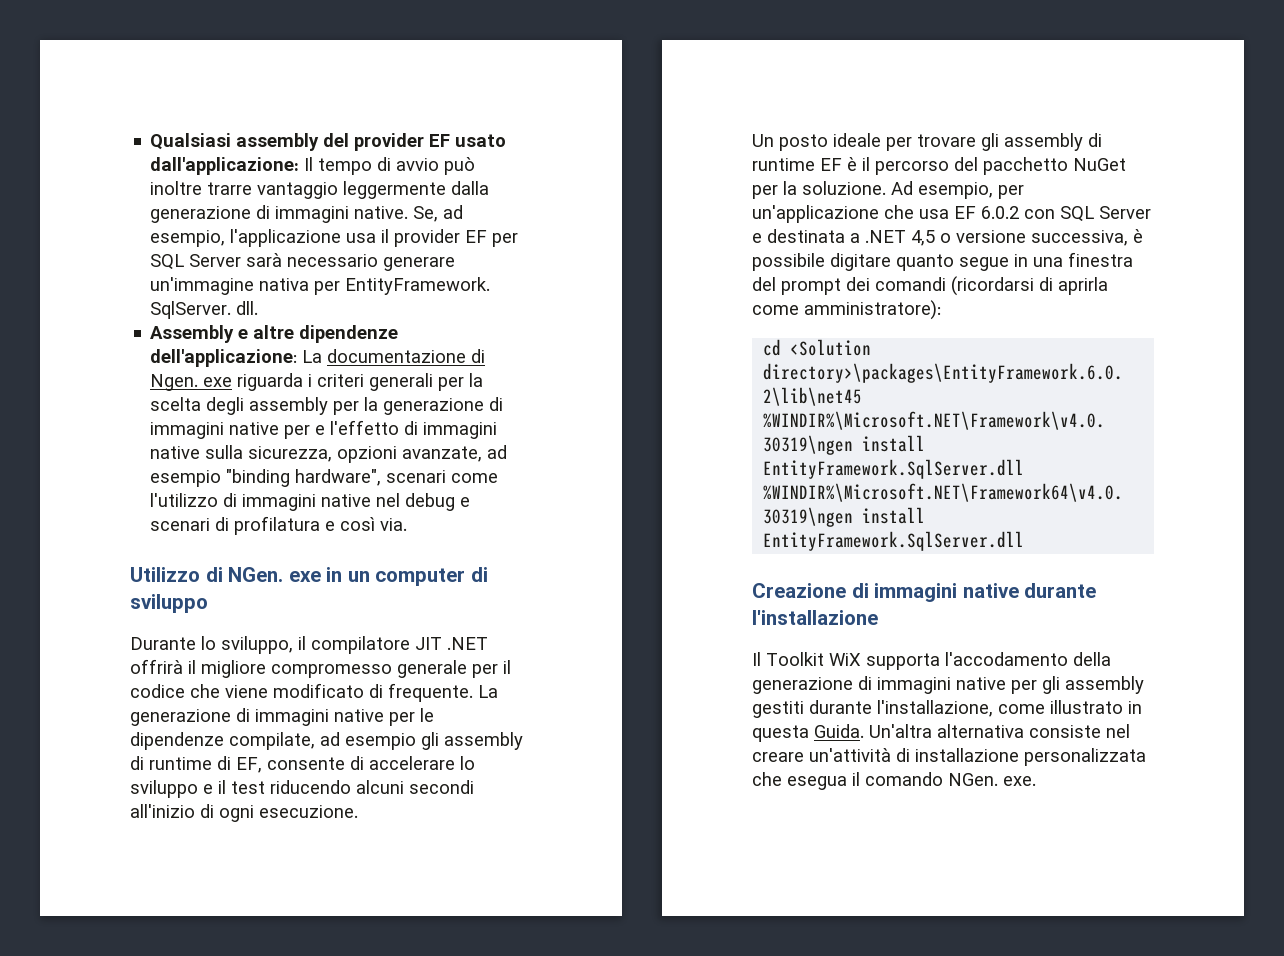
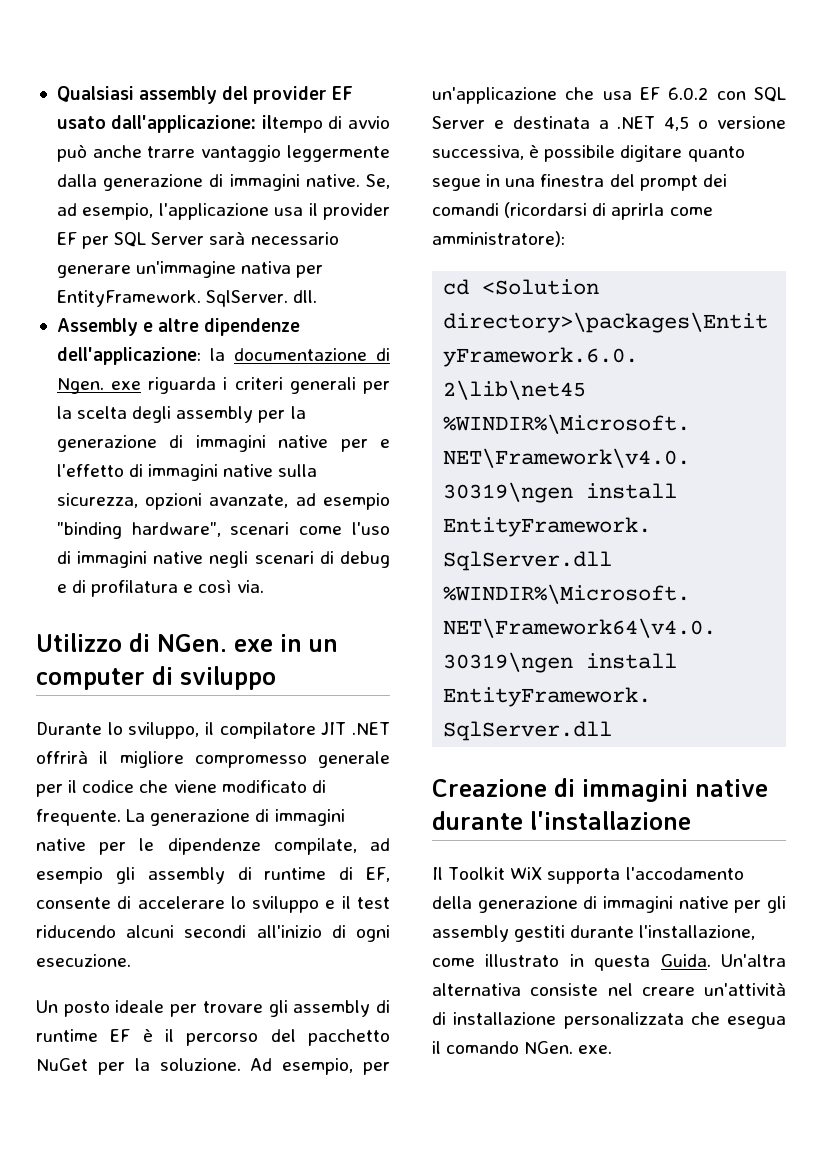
[304,157,373,175] Il tempo -> [261,115,323,133] iltempo
[150,181,203,195] inoltre -> [92,145,142,158] anche
[302,350,323,363] La -> [209,348,225,361] la
[150,493,401,511] l'utilizzo di immagini native nel -> [352,522,391,535] [56,551,334,568] l'uso di immagini native negli scenari di
[150,518,211,531] scenari -> (67, 588) none

